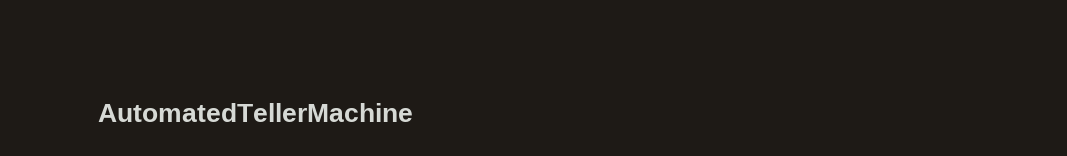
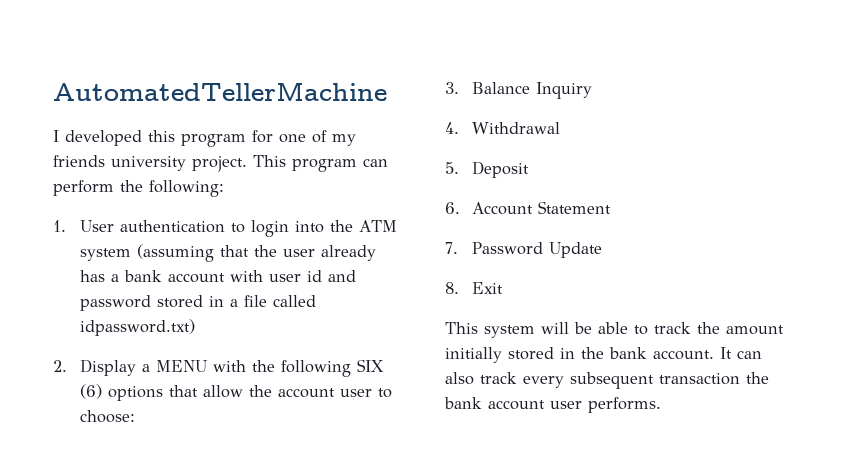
(413, 112) none -> [53,130,356,147] [53,155,388,172] [53,180,224,197] [53,220,398,237] [80,244,377,262] [80,270,357,283] [80,295,317,311] [80,319,196,336] [53,359,385,377] [80,384,393,401] [80,410,136,423] [445,82,593,99] [445,122,561,134] [445,161,530,178] [445,201,612,215] [445,242,603,258] [445,282,504,294] [445,322,784,338] [445,347,762,363] [445,372,769,389] [444,397,661,413] // I developed this program for one of my friends university project. This program can perform the following: // 1. User authentication to login into the ATM system (assuming that the user already has a bank account with user id and password stored in a file called idpassword.txt) // 2. Display a MENU with the following SIX (6) options that allow the account user to choose: // 3. Balance Inquiry // 4. Withdrawal // 5. Deposit // 6. Account Statement // 7. Password Update // 8. Exit // This system will be able to track the amount initially stored in the bank account. It can also track every subsequent transaction the bank account user performs.

